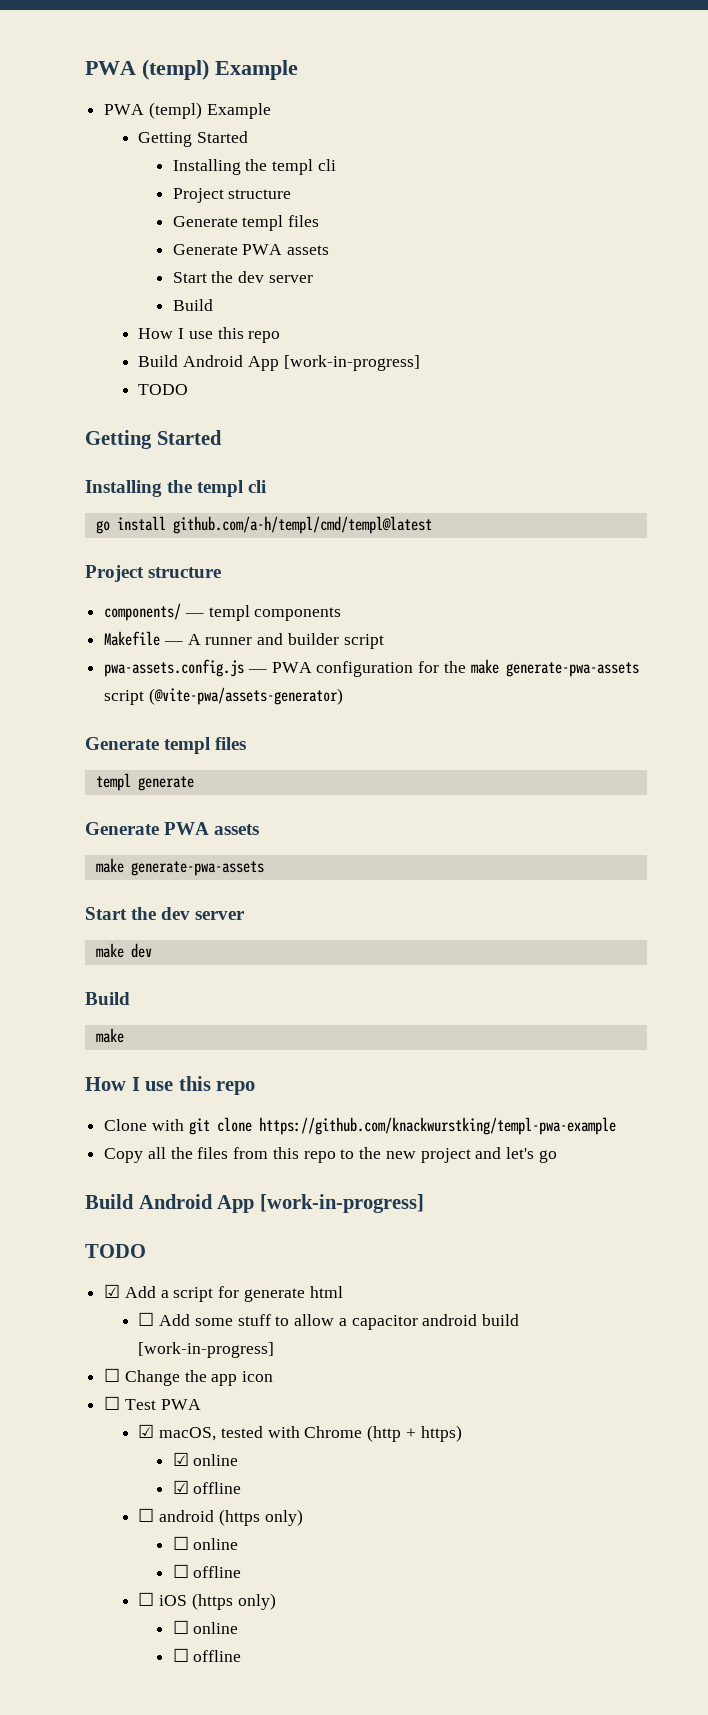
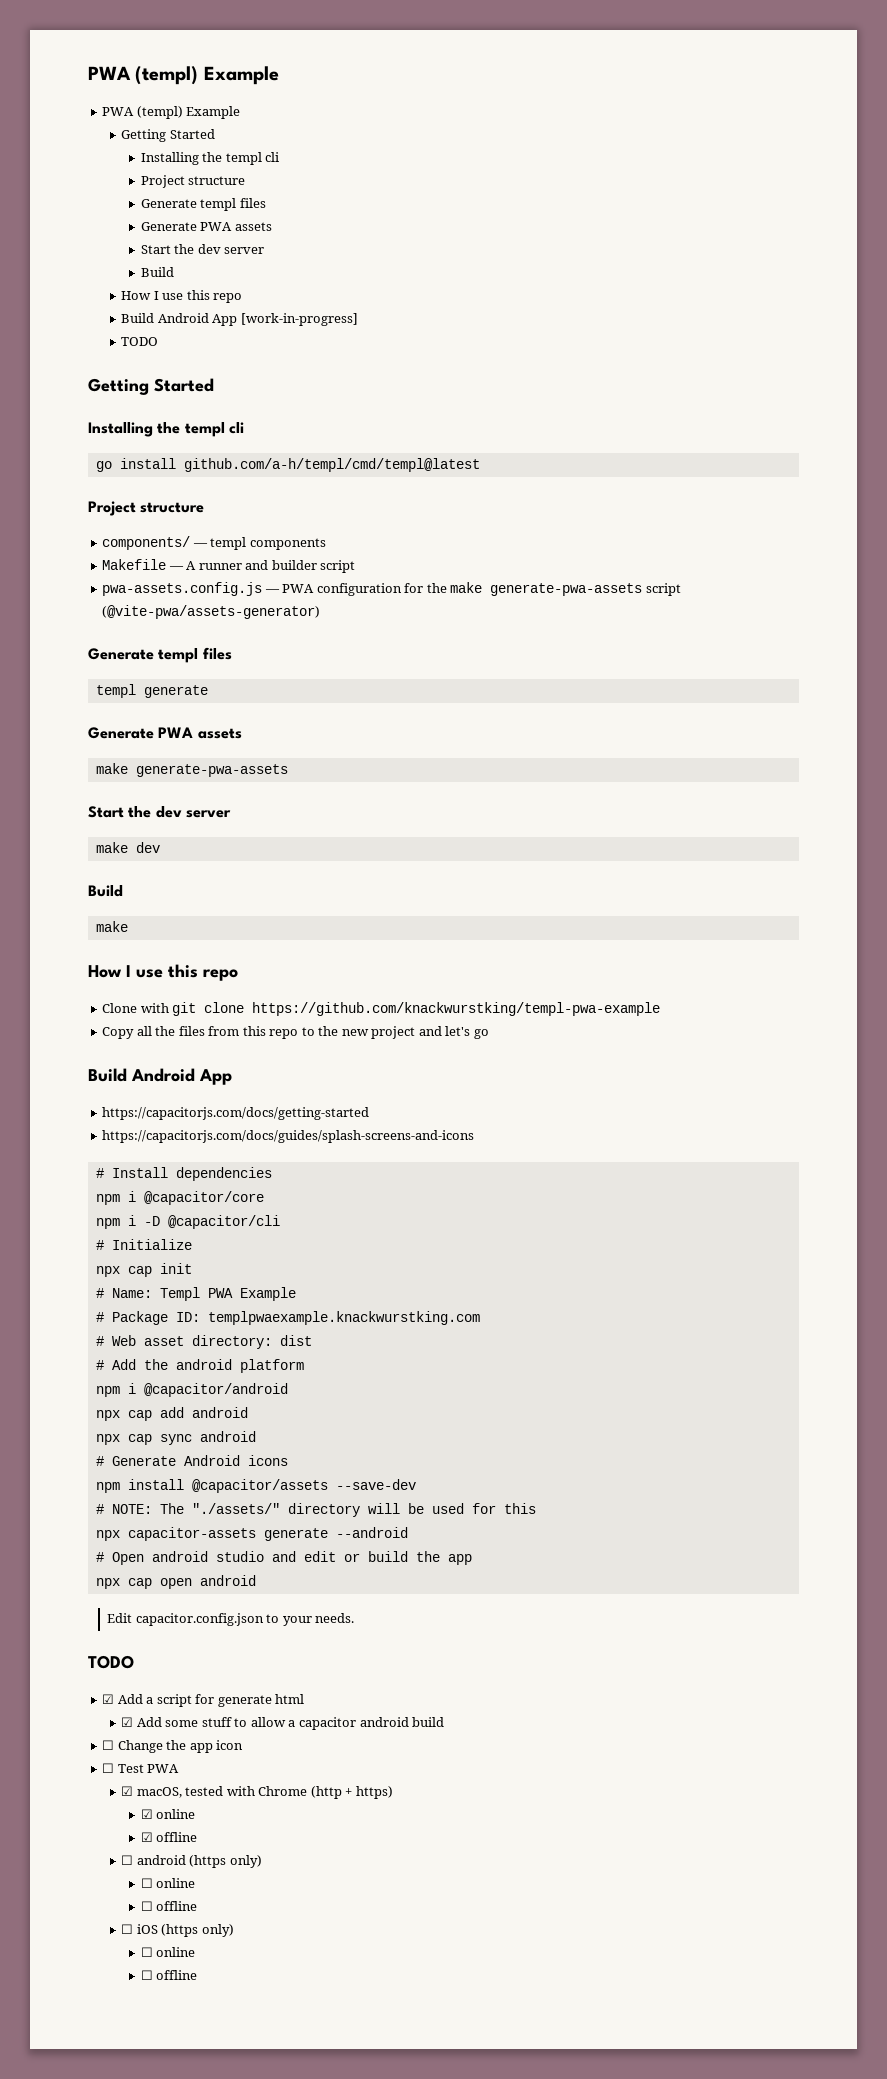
[259,1194,424,1213] [work-in-progress] -> [102,1107,370,1120] [102,1130,475,1143] [95,1167,272,1181] [95,1191,264,1205] [95,1215,280,1229] [95,1239,192,1250] [95,1263,192,1277] [95,1287,296,1301] [95,1311,480,1325] [95,1335,312,1349] [95,1359,304,1373] [95,1383,288,1397] [95,1407,248,1421] [95,1431,256,1445] [95,1455,288,1466] [95,1479,416,1493] [95,1503,536,1517] [95,1527,408,1541] [95,1551,472,1565] [95,1575,256,1589] [107,1613,355,1626] // https://capacitorjs.com/docs/getting-started // https://capacitorjs.com/docs/guides/splash-screens-and-icons // # Install dependencies // npm i @capacitor/core // npm i -D @capacitor/cli // # Initialize // npx cap init // # Name: Templ PWA Example // # Package ID: templpwaexample.knackwurstking.com // # Web asset directory: dist // # Add the android platform // npm i @capacitor/android // npx cap add android // npx cap sync android // # Generate Android icons // npm install @capacitor/assets --save-dev // # NOTE: The "./assets/" directory will be used for this // npx capacitor-assets generate --android // # Open android studio and edit or build the app // npx cap open android // Edit capacitor.config.json to your needs.
[138,1312,155,1326] ☐ -> [121,1717,134,1727] ☑
[138,1342,275,1358] [work-in-progress] -> (445, 1722) none

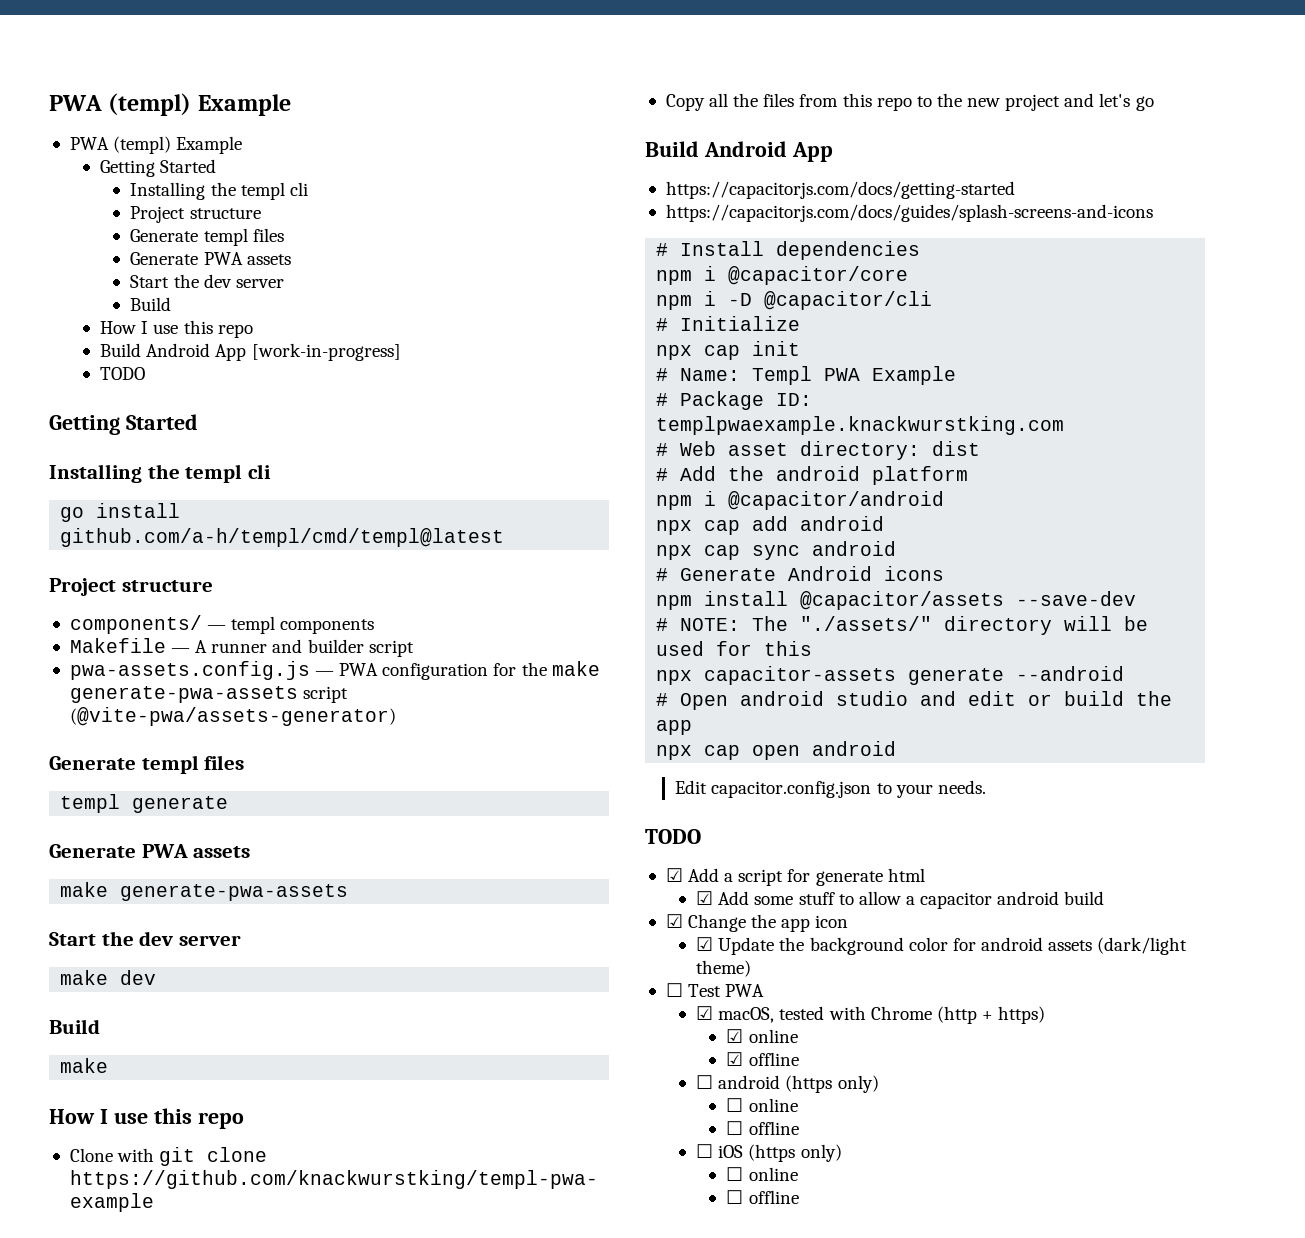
[102,1740,115,1750] ☐ -> [665,914,683,928] ☑
(244, 1745) none -> [696,937,1188,955] [696,960,752,977] // ☑ Update the background color for android assets (dark/light theme)

